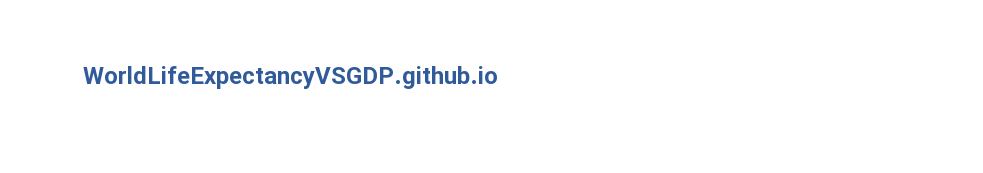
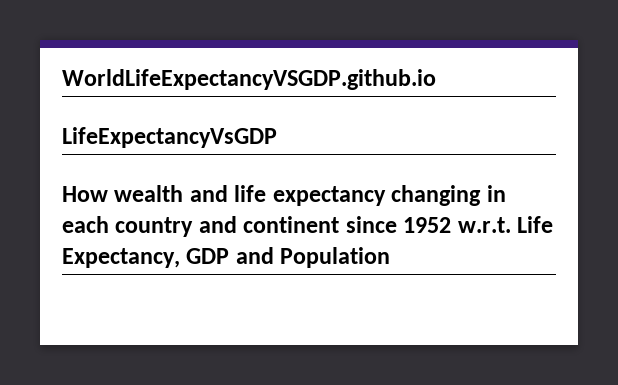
(498, 77) none -> [62,127,277,148] [62,185,506,206] [62,216,554,237] [62,247,391,268] // LifeExpectancyVsGDP // How wealth and life expectancy changing in each country and continent since 1952 w.r.t. Life Expectancy, GDP and Population

